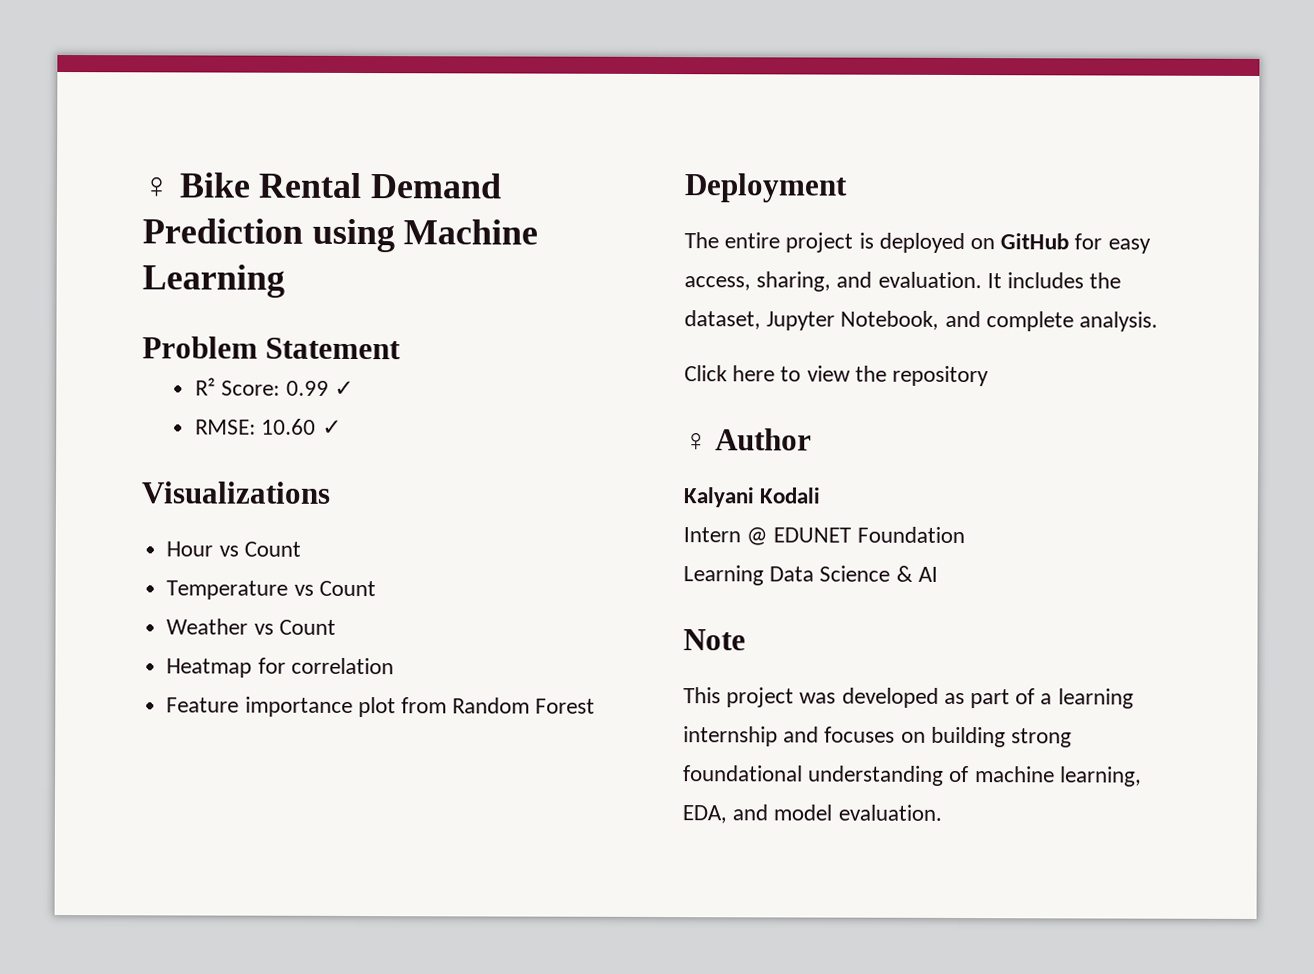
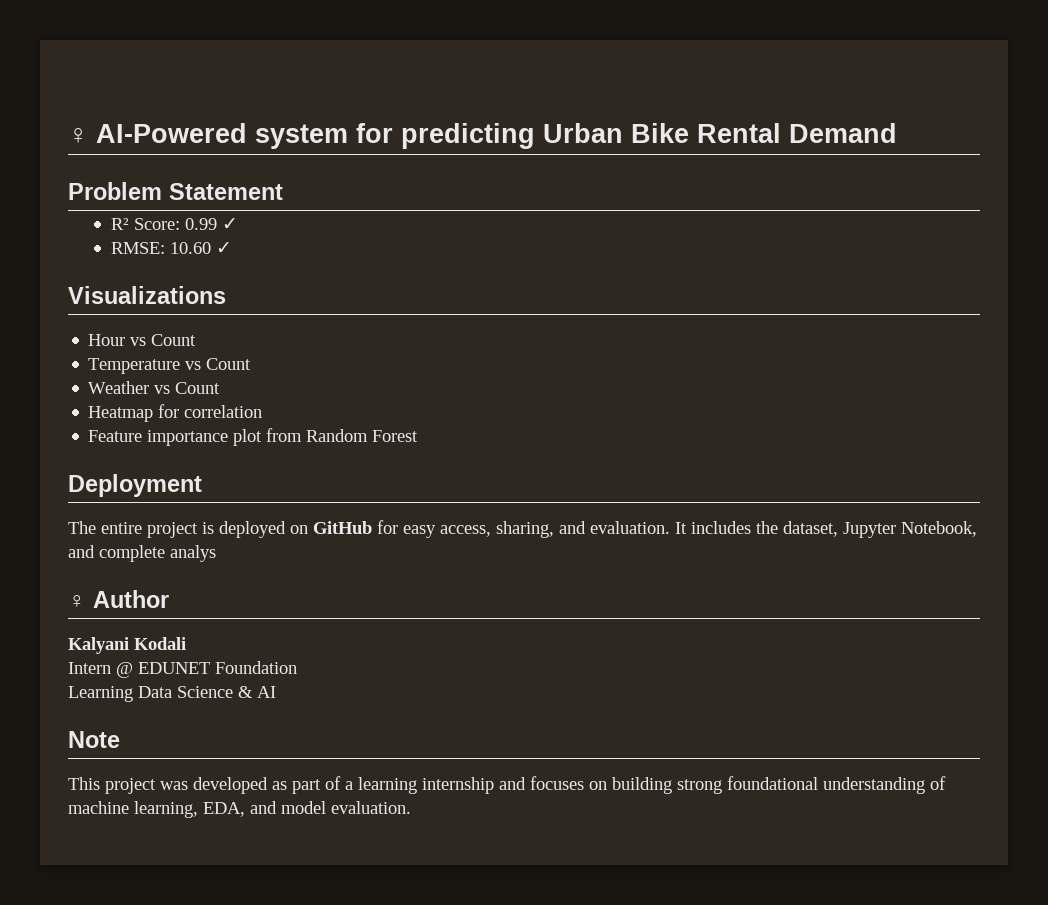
[142,176,171,198] ♀ -> [68,123,623,149] ♀ AI-Powered system for predicting Urban
[142,218,539,253] [142,264,285,298] Prediction using Machine Learning -> (897, 133) none
[1079,311,1159,332] [684,365,990,387] analysis. // Click here to view the repository -> [170,545,216,562] analys

